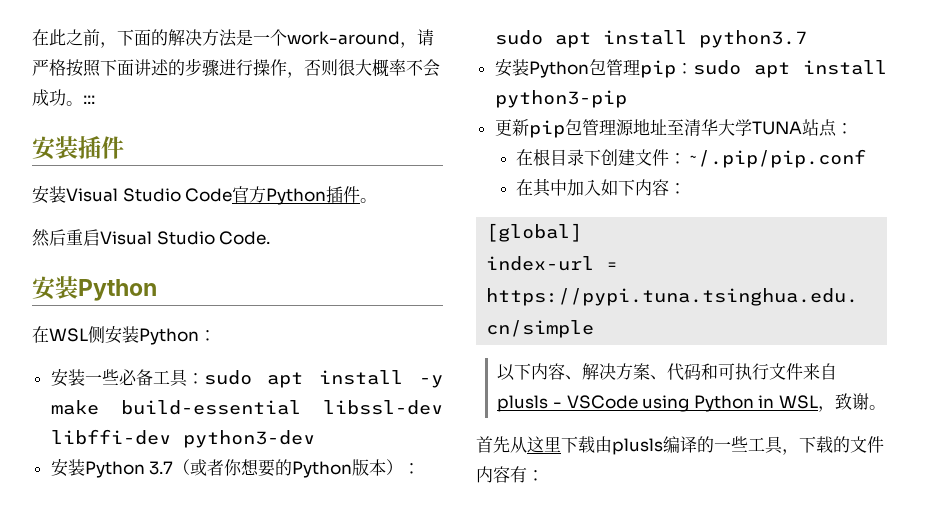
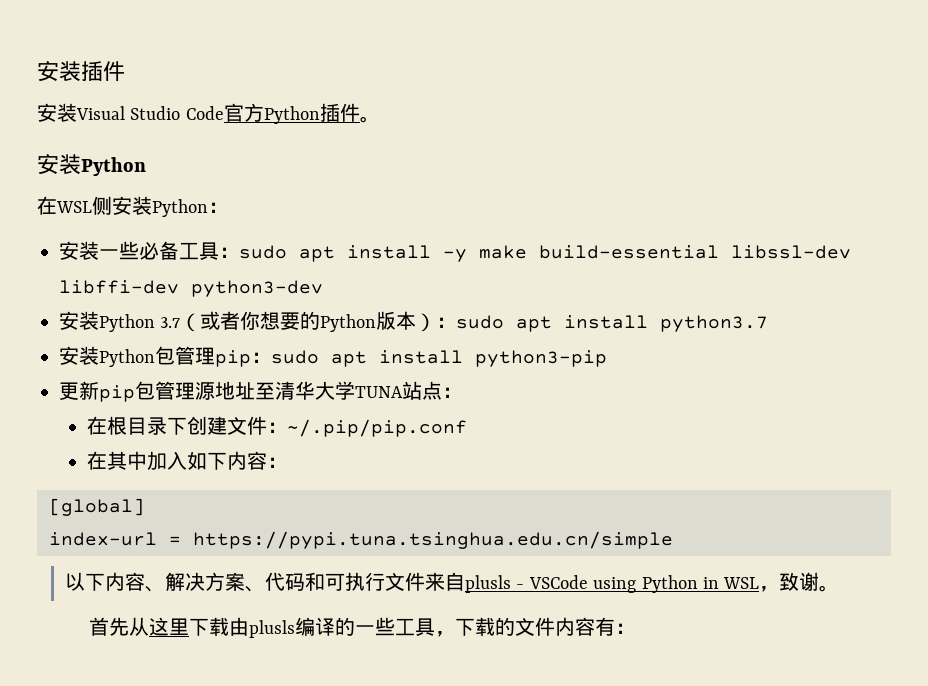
[32,29,434,48] [32,58,440,78] [32,89,95,106] 在此之前，下面的解决方法是一个work-around，请严格按照下面讲述的步骤进行操作，否则很大概率不会成功。::: // -> (37, 71) none
[32,229,271,247] // 然后重启Visual Studio Code. -> (380, 119) none

